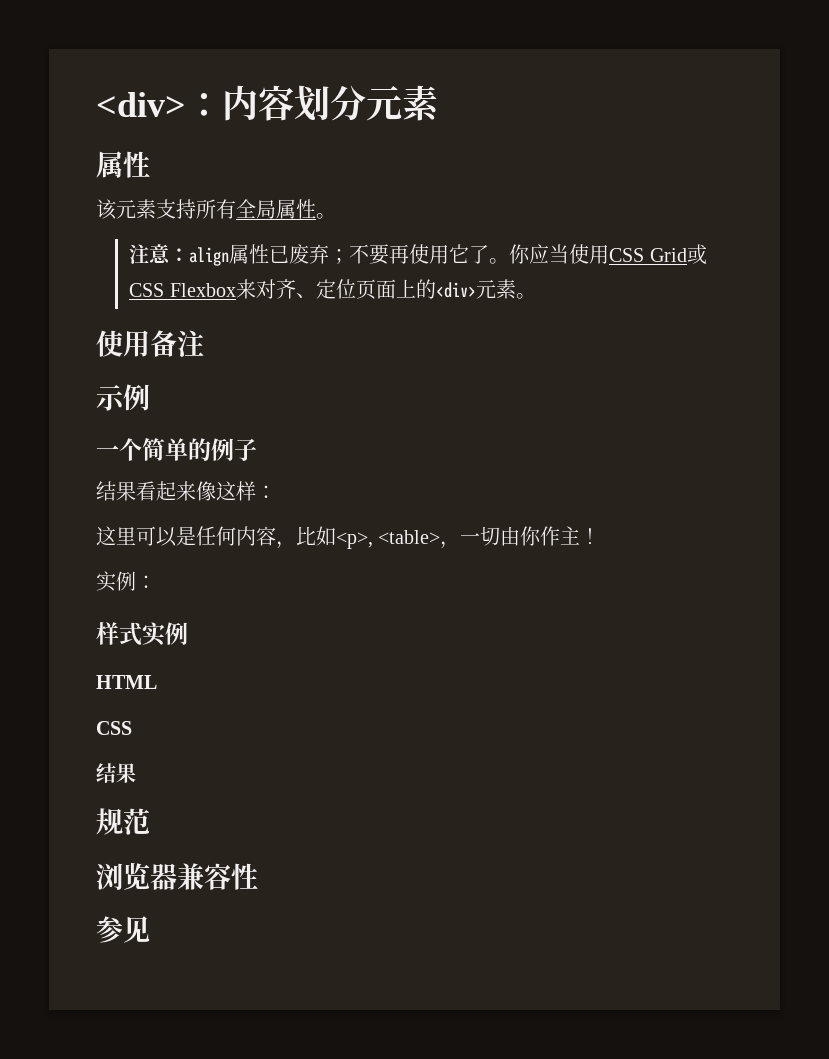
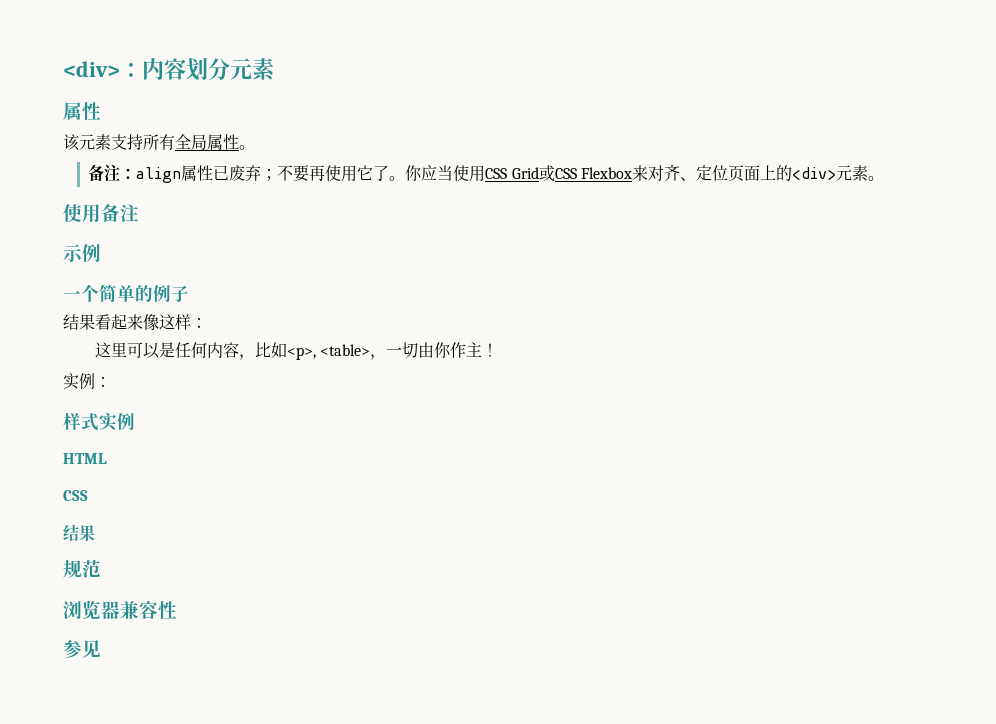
[129,244,171,264] 注意 -> [88,164,121,182] 备注

